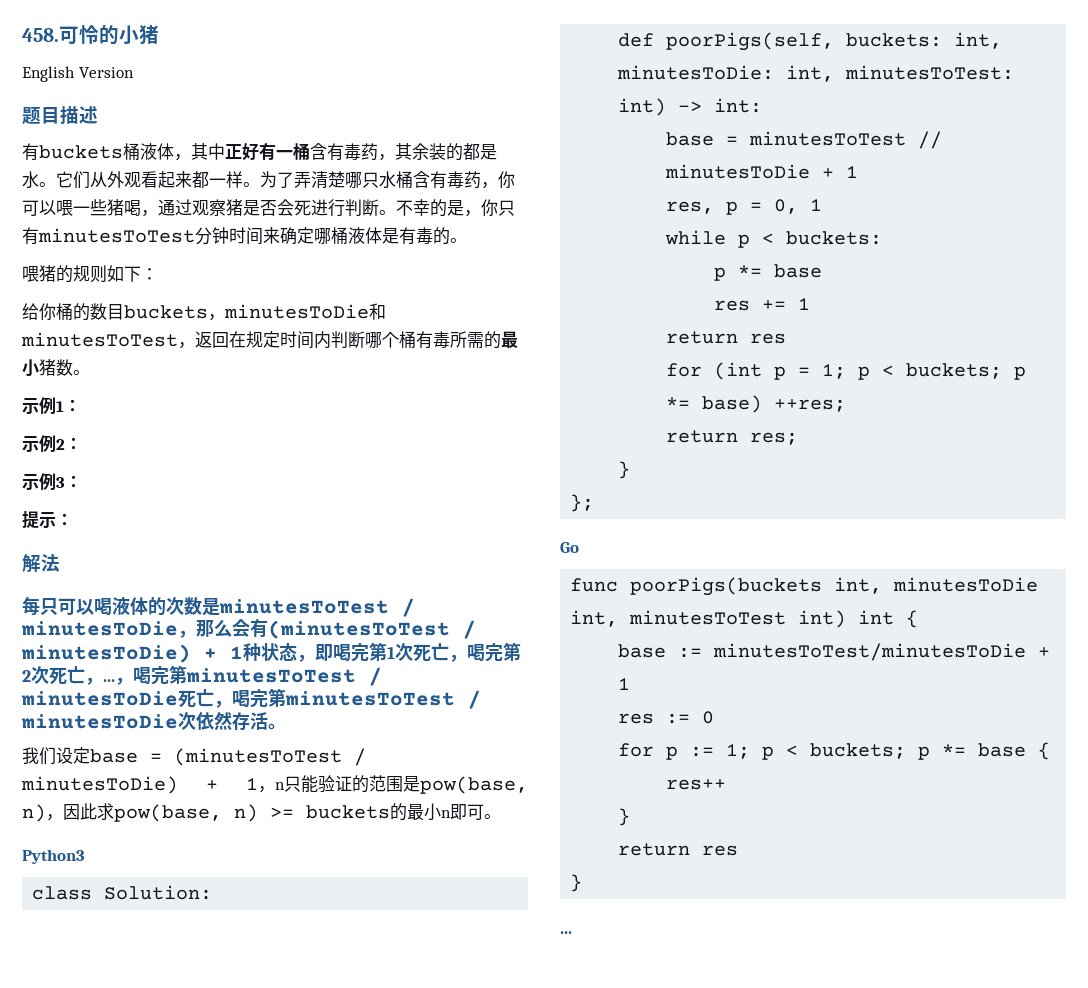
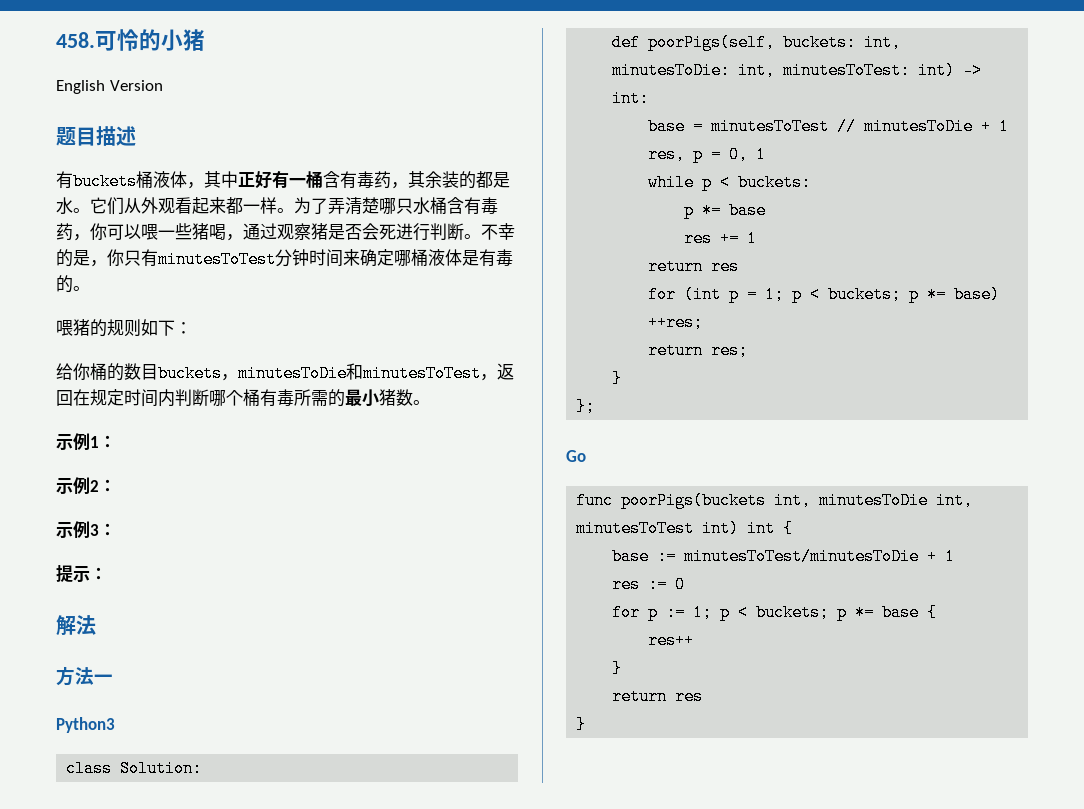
[22,596,415,617] [21,619,476,639] [21,642,521,663] [22,665,382,686] [21,688,481,709] [21,711,286,730] [22,747,366,766] [21,775,528,794] [22,803,501,822] 每只可以喝液体的次数是minutesToTest / minutesToDie，那么会有(minutesToTest / minutesToDie) + 1种状态，即喝完第1次死亡，喝完第2次死亡，...，喝完第minutesToTest / minutesToDie死亡，喝完第minutesToTest / minutesToDie次依然存活。 // 我们设定base = (minutesToTest / minutesToDie) + 1，n只能验证的范围是pow(base, n)，因此求pow(base, n) >= buckets的最小n即可。 -> [56,666,113,686] 方法一
[560,931,572,934] // ... -> (587, 724) none

